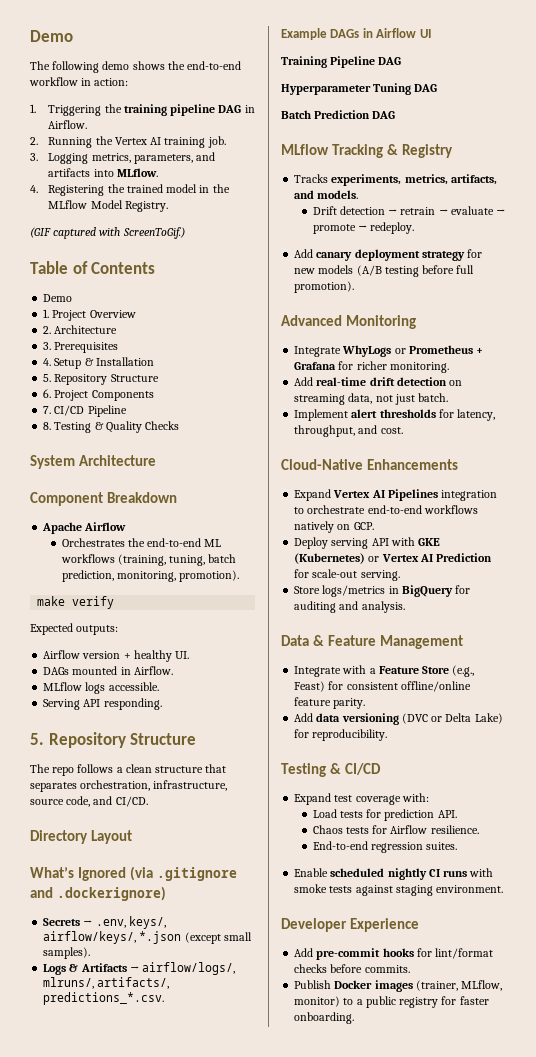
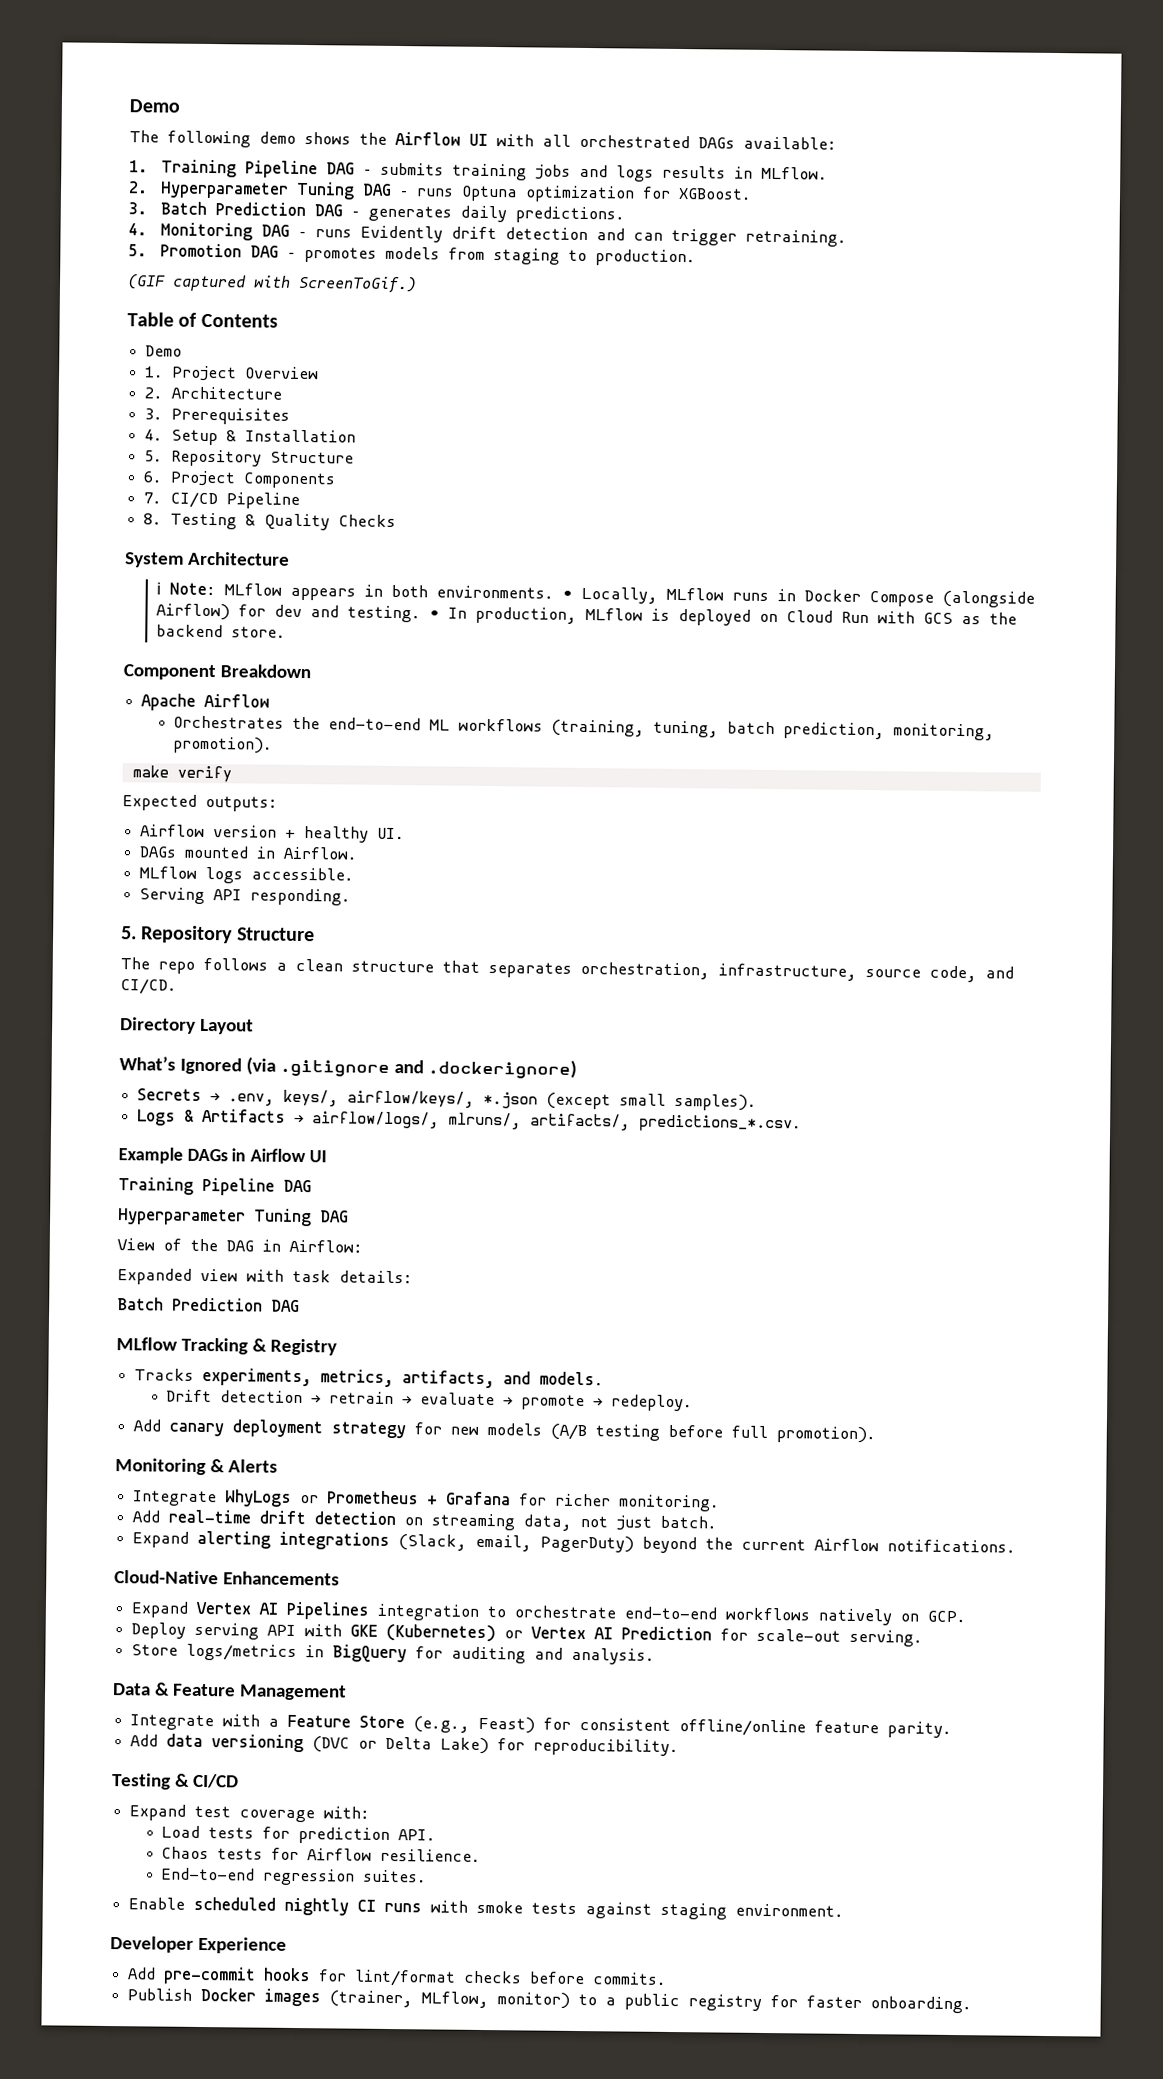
[187,61,242,70] [29,77,129,86] [30,104,255,116] [48,120,88,129] [30,136,226,148] [30,152,216,164] [48,168,158,177] [30,184,230,196] [48,200,168,212] end-to-end workflow in action: // 1. Triggering the training pipeline DAG in Airflow. // 2. Running the Vertex AI training job. // 3. Logging metrics, parameters, and artifacts into MLflow. // 4. Registering the trained model in the MLflow Model Registry. -> [395,131,837,150] [129,159,829,182] [128,181,753,203] [128,201,626,224] [128,222,848,247] [128,243,697,267] Airflow UI with all orchestrated DAGs available: // 1. Training Pipeline DAG – submits training jobs and logs results in MLflow. // 2. Hyperparameter Tuning DAG – runs Optuna optimization for XGBoost. // 3. Batch Prediction DAG – generates daily predictions. // 4. Monitoring DAG – runs Evidently drift detection and can trigger retraining. // 5. Promotion DAG – promotes models from staging to production.
(156, 460) none -> [156,582,1036,608] [156,603,1018,626] [156,624,287,638] // ℹ Note: MLflow appears in both environments. • Locally, MLflow runs in Docker Compose (alongside Airflow) for dev and testing. • In production, MLflow is deployed on Cloud Run with GCS as the backend store.
(438, 88) none -> [117,1238,363,1253] [117,1268,413,1285] // View of the DAG in Airflow: // Expanded view with task details:
[281,315,416,329] Advanced Monitoring -> [115,1458,278,1476] Monitoring & Alerts
[294,409,496,421] [294,425,403,437] Implement alert thresholds for latency, throughput, and cost. -> [132,1530,1017,1554] Expand alerting integrations (Slack, email, PagerDuty) beyond the current Airflow notifications.

